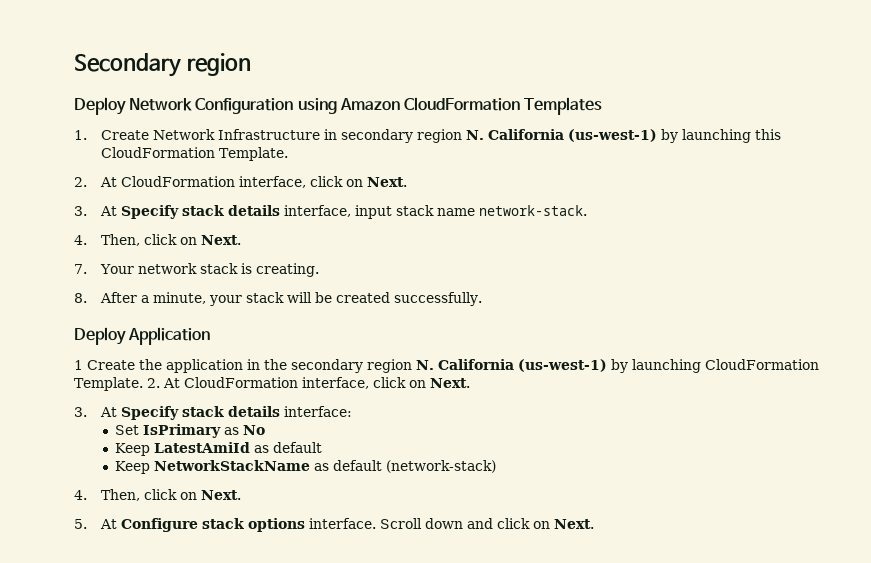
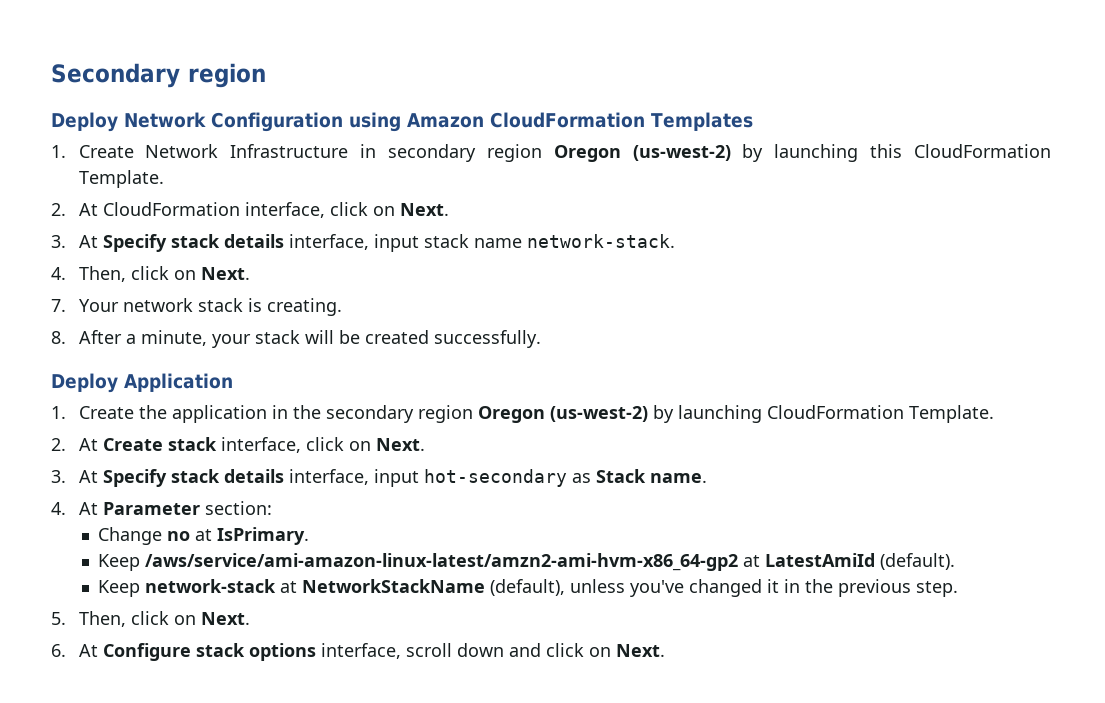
[465,129,657,142] N. California (us-west-1) -> [553,145,731,162] Oregon (us-west-2)
[74,360,83,370] 1 -> [51,406,66,419] 1.
[416,359,607,372] N. California (us-west-1) -> [477,406,648,423] Oregon (us-west-2)
[146,377,470,389] [74,406,352,420] [115,424,266,438] [115,442,323,456] [115,460,497,474] [74,489,241,501] [74,519,87,529] 2. At CloudFormation interface, click on Next. // 3. At Specify stack details interface: // Set IsPrimary as No // Keep LatestAmiId as default // Keep NetworkStackName as default (network-stack) // 4. Then, click on Next. // 5. -> [51,437,425,453] [51,469,707,487] [51,501,272,515] [98,527,310,545] [98,553,956,571] [98,579,959,597] [51,611,250,627] [51,644,66,657] // 2. At Create stack interface, click on Next. // 3. At Specify stack details interface, input hot-secondary as Stack name. // 4. At Parameter section: // Change no at IsPrimary. // Keep /aws/service/ami-amazon-linux-latest/amzn2-ami-hvm-x86_64-gp2 at LatestAmiId (default). // Keep network-stack at NetworkStackName (default), unless you've changed it in the previous step. // 5. Then, click on Next. // 6.
[308,518,422,529] interface. Scroll -> [320,643,452,659] interface, scroll

